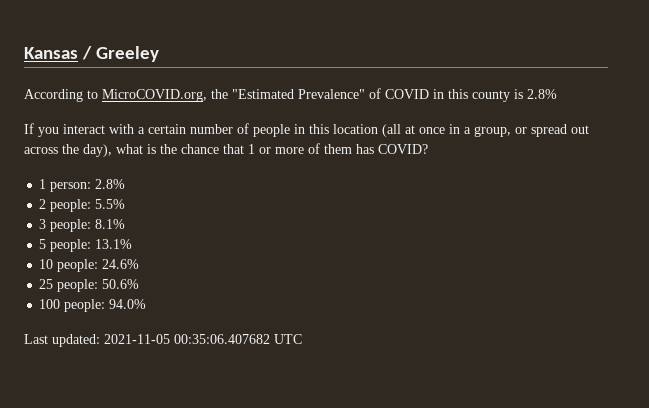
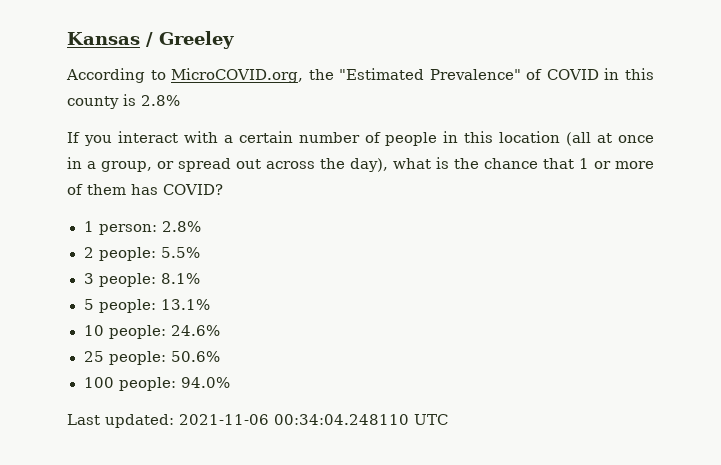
[104,334,270,344] 2021-11-05 00:35:06.407682 -> [179,414,409,425] 2021-11-06 00:34:04.248110

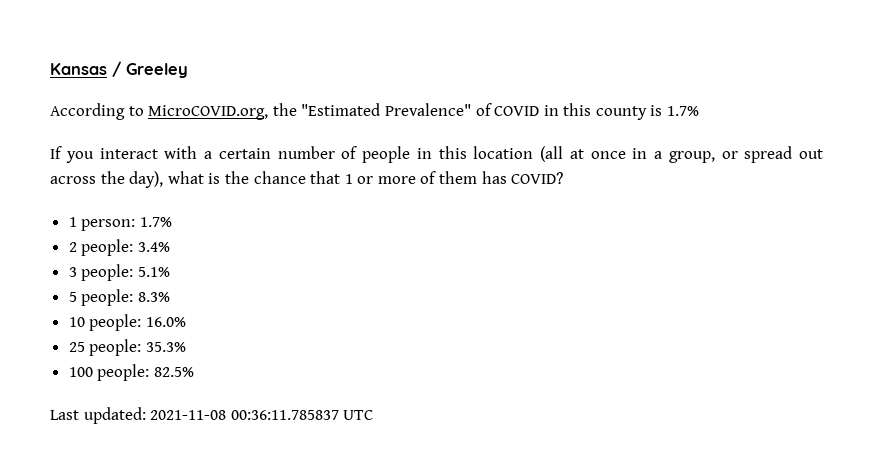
[141,95,180,106] 2.8% -> [667,106,700,116] 1.7%
[161,221,201,232] 2.8% -> [139,217,172,227] 1.7%
[160,247,200,258] 5.5% -> [137,242,170,252] 3.4%
[160,273,200,284] 8.1% -> [137,267,170,277] 5.1%
[160,299,210,310] 13.1% -> [137,292,170,302] 8.3%
[170,325,220,336] 24.6% -> [145,317,186,327] 16.0%
[170,351,220,362] 50.6% -> [145,342,186,352] 35.3%
[180,377,230,388] 94.0% -> [153,367,194,377] 82.5%
[179,414,409,425] 2021-11-06 00:34:04.248110 -> [150,410,339,420] 2021-11-08 00:36:11.785837

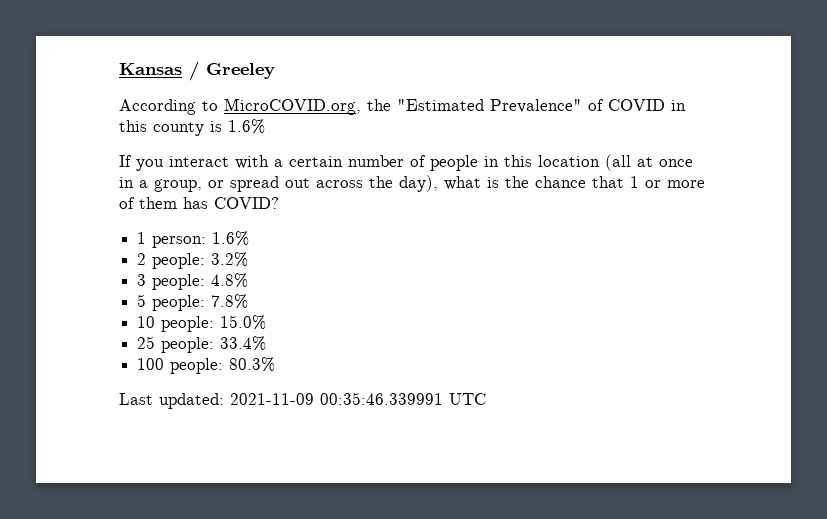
[667,106,700,116] 1.7% -> [228,119,265,134] 1.6%
[139,217,172,227] 1.7% -> [212,231,250,246] 1.6%
[137,242,170,252] 3.4% -> [211,252,249,267] 3.2%
[137,267,170,277] 5.1% -> [211,273,249,288] 4.8%
[137,292,170,302] 8.3% -> [211,294,249,309] 7.8%
[145,317,186,327] 16.0% -> [220,315,267,330] 15.0%
[145,342,186,352] 35.3% -> [220,336,267,351] 33.4%
[153,367,194,377] 82.5% -> [229,357,276,372] 80.3%
[150,410,339,420] 2021-11-08 00:36:11.785837 -> [230,392,443,405] 2021-11-09 00:35:46.339991

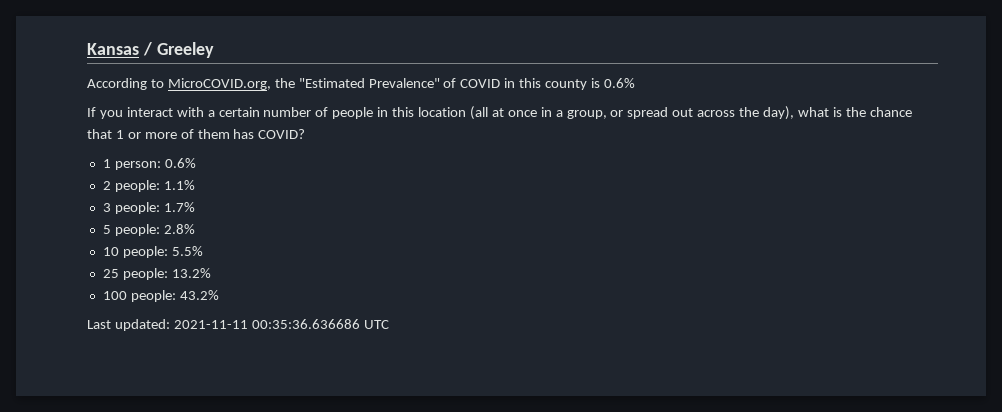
[228,119,265,134] 1.6% -> [603,78,635,88] 0.6%
[212,231,250,246] 1.6% -> [164,158,196,168] 0.6%
[211,252,249,267] 3.2% -> [163,180,195,190] 1.1%
[211,273,249,288] 4.8% -> [163,202,195,212] 1.7%
[211,294,249,309] 7.8% -> [163,224,195,234] 2.8%
[220,315,267,330] 15.0% -> [171,246,203,256] 5.5%
[220,336,267,351] 33.4% -> [171,268,211,278] 13.2%
[229,357,276,372] 80.3% -> [179,290,219,300] 43.2%
[230,392,443,405] 2021-11-09 00:35:46.339991 -> [173,319,360,329] 2021-11-11 00:35:36.636686

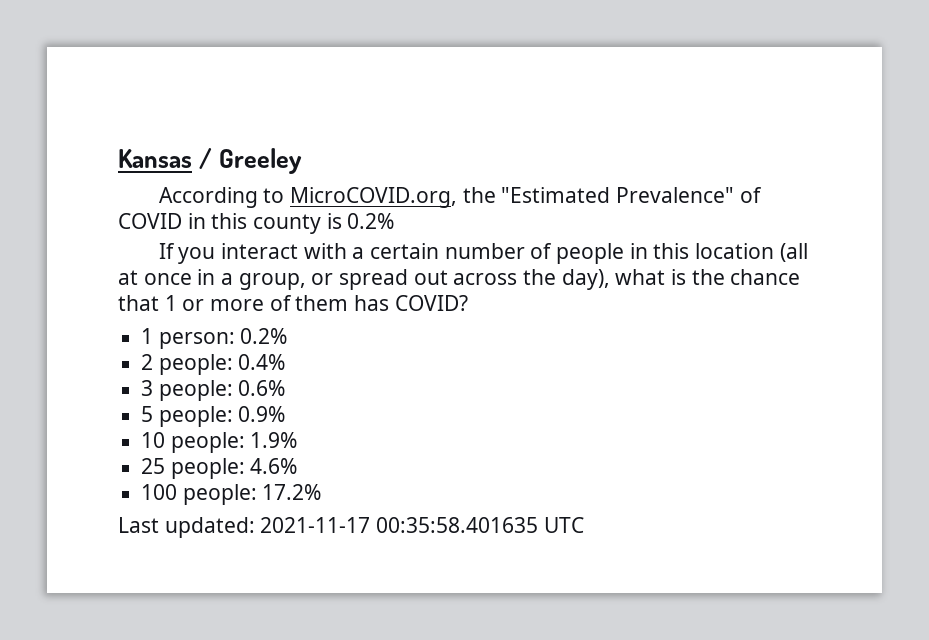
[603,78,635,88] 0.6% -> [347,213,395,229] 0.2%
[164,158,196,168] 0.6% -> [240,328,288,344] 0.2%
[163,180,195,190] 1.1% -> [238,354,286,370] 0.4%
[163,202,195,212] 1.7% -> [238,380,286,396] 0.6%
[163,224,195,234] 2.8% -> [238,406,286,422] 0.9%
[171,246,203,256] 5.5% -> [250,432,298,448] 1.9%
[171,268,211,278] 13.2% -> [250,458,298,474] 4.6%
[179,290,219,300] 43.2% -> [262,484,322,500] 17.2%
[173,319,360,329] 2021-11-11 00:35:36.636686 -> [260,517,539,533] 2021-11-17 00:35:58.401635

